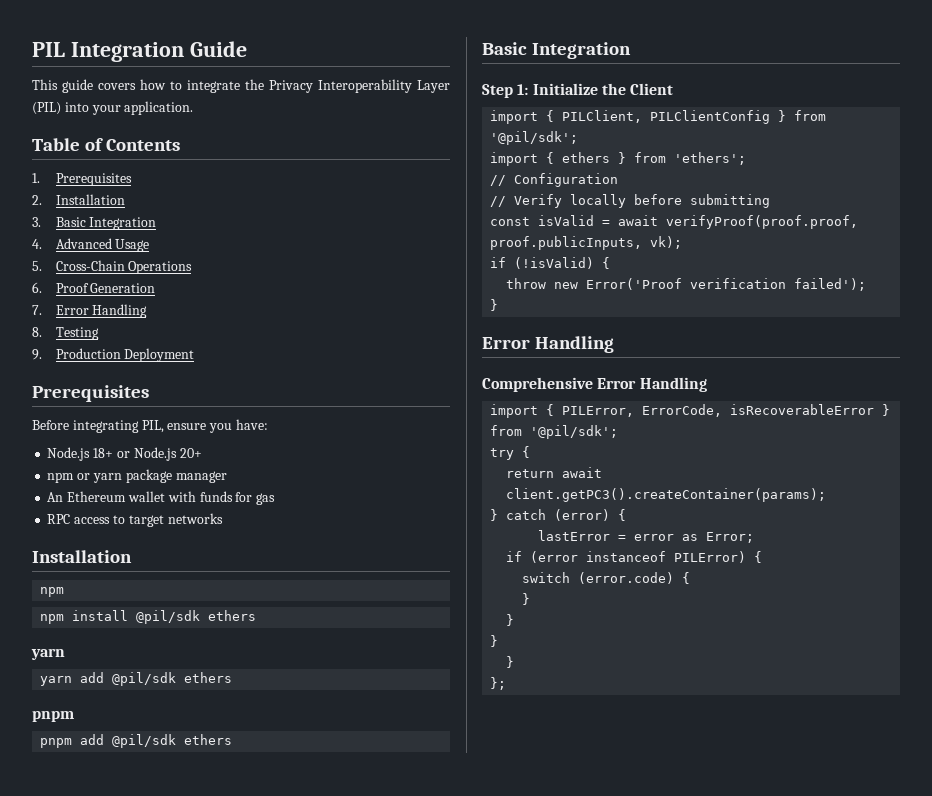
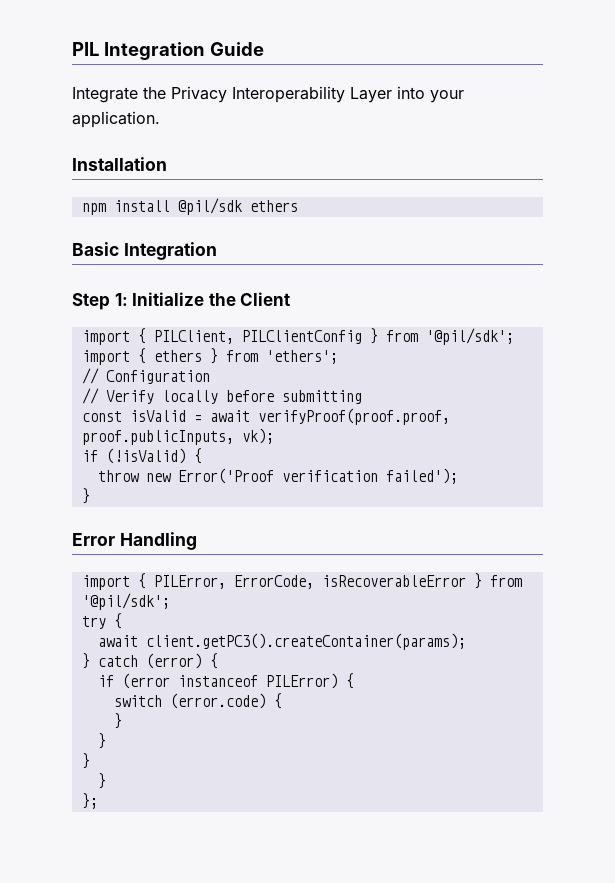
[32,79,240,93] This guide covers how to integrate -> [72,87,138,103] Integrate
[32,102,61,115] (PIL) -> (392, 95) none
[32,138,181,151] [32,173,132,186] [32,194,125,205] [32,217,157,230] [32,238,150,252] [32,260,193,274] [32,282,156,293] [32,304,148,318] [32,327,99,340] [32,348,195,362] [32,385,149,402] [32,419,268,433] [47,447,202,461] [47,469,227,483] [47,491,276,505] [47,513,223,527] // Table of Contents // 1. Prerequisites // 2. Installation // 3. Basic Integration // 4. Advanced Usage // 5. Cross-Chain Operations // 6. Proof Generation // 7. Error Handling // 8. Testing // 9. Production Deployment // Prerequisites // Before integrating PIL, ensure you have: // Node.js 18+ or Node.js 20+ // npm or yarn package manager // An Ethereum wallet with funds for gas // RPC access to target networks -> (160, 119) none
[40,614,65,624] // npm -> (106, 209) none
[31,648,65,660] [40,672,233,686] [32,711,74,722] [40,734,233,748] // yarn // yarn add @pil/sdk ethers // pnpm // pnpm add @pil/sdk ethers -> (298, 206) none
[482,377,707,392] // Comprehensive Error Handling -> (197, 541) none
[506,469,555,478] return -> (122, 621) none
[538,530,755,543] // lastError = error as Error; -> (218, 661) none

